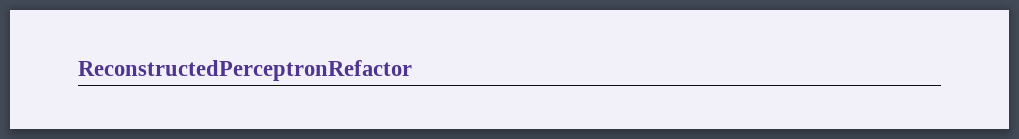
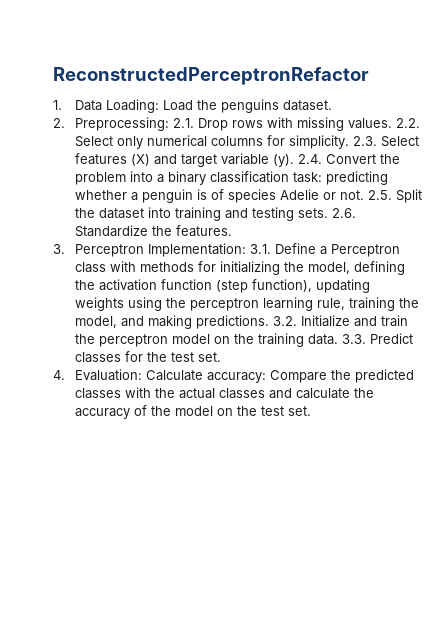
(412, 70) none -> [53,99,333,113] [53,117,421,131] [75,135,420,149] [75,153,401,167] [75,171,389,185] [75,189,423,203] [75,207,357,221] [75,225,233,237] [53,243,401,257] [75,261,406,275] [75,279,371,293] [75,297,420,311] [75,315,409,329] [75,333,414,347] [75,351,222,363] [53,369,415,383] [75,387,375,399] [75,405,312,419] // 1. Data Loading: Load the penguins dataset. // 2. Preprocessing: 2.1. Drop rows with missing values. 2.2. Select only numerical columns for simplicity. 2.3. Select features (X) and target variable (y). 2.4. Convert the problem into a binary classification task: predicting whether a penguin is of species Adelie or not. 2.5. Split the dataset into training and testing sets. 2.6. Standardize the features. // 3. Perceptron Implementation: 3.1. Define a Perceptron class with methods for initializing the model, defining the activation function (step function), updating weights using the perceptron learning rule, training the model, and making predictions. 3.2. Initialize and train the perceptron model on the training data. 3.3. Predict classes for the test set. // 4. Evaluation: Calculate accuracy: Compare the predicted classes with the actual classes and calculate the accuracy of the model on the test set.

